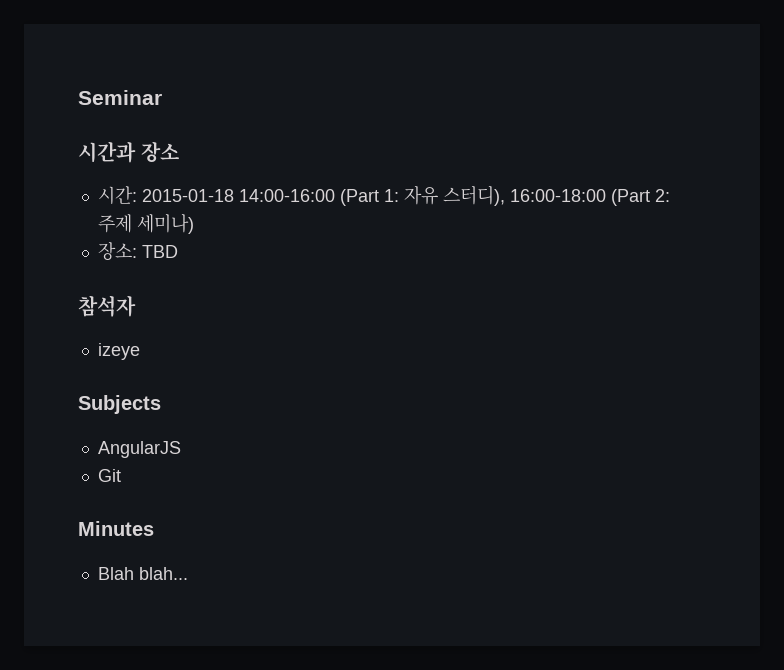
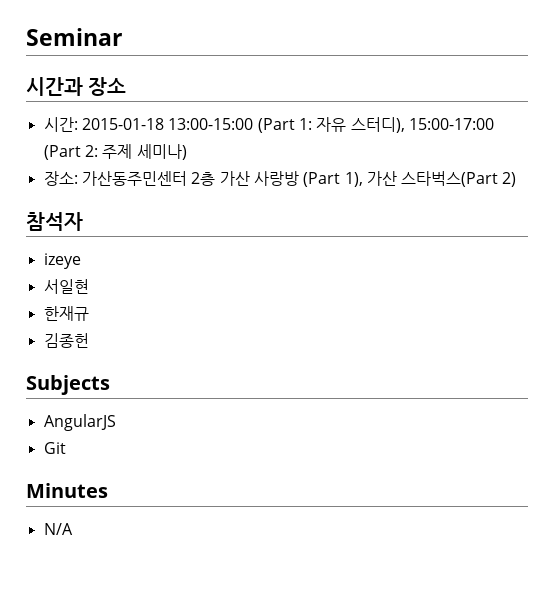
[238,189,335,202] 14:00-16:00 -> [168,118,254,130] 13:00-15:00
[509,189,606,202] 16:00-18:00 -> [408,118,494,130] 15:00-17:00
[141,245,178,258] TBD -> [81,171,517,187] 가산동주민센터 2층 가산 사랑방 (Part 1), 가산 스타벅스(Part 2)
(140, 351) none -> [43,279,89,294] [43,306,89,321] [43,333,89,348] // 서일현 // 한재규 // 김종헌
[97,567,188,580] Blah blah... -> [43,523,73,535] N/A

